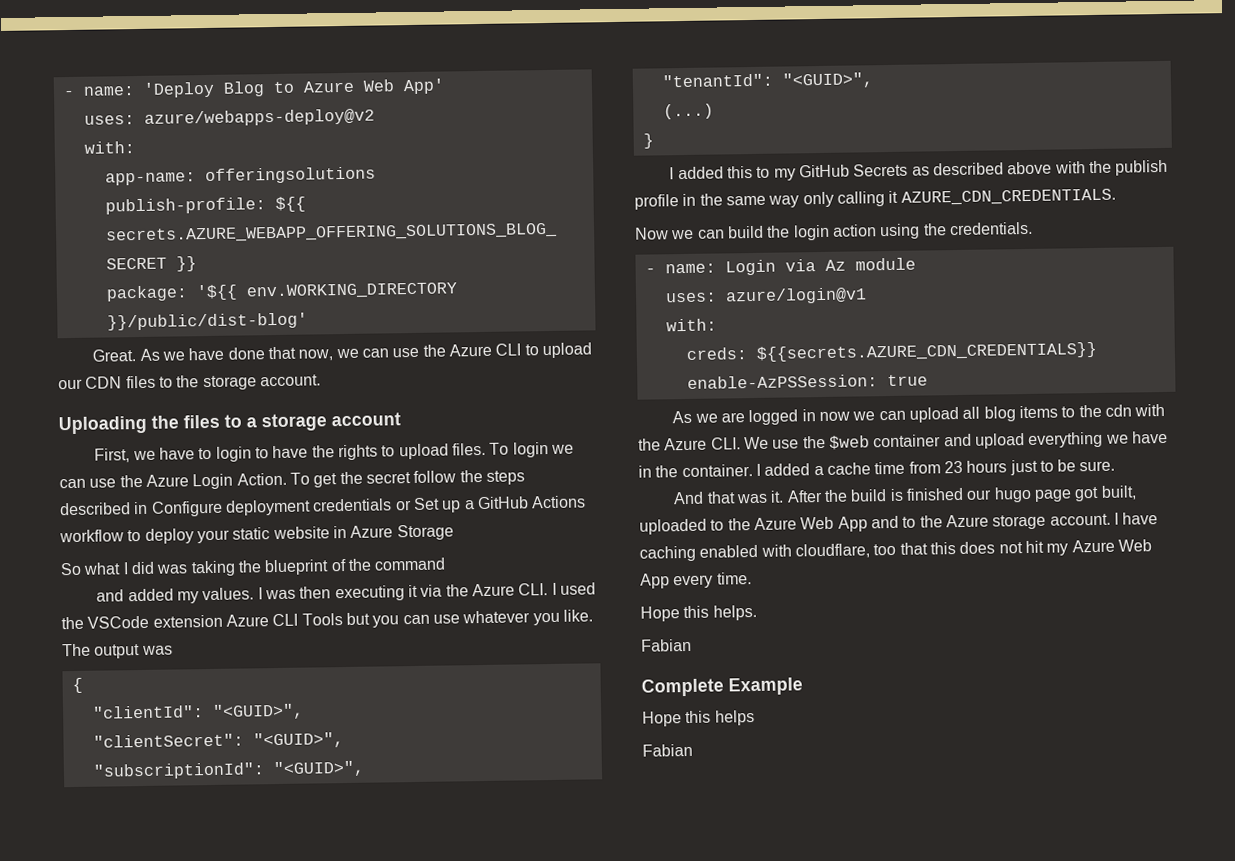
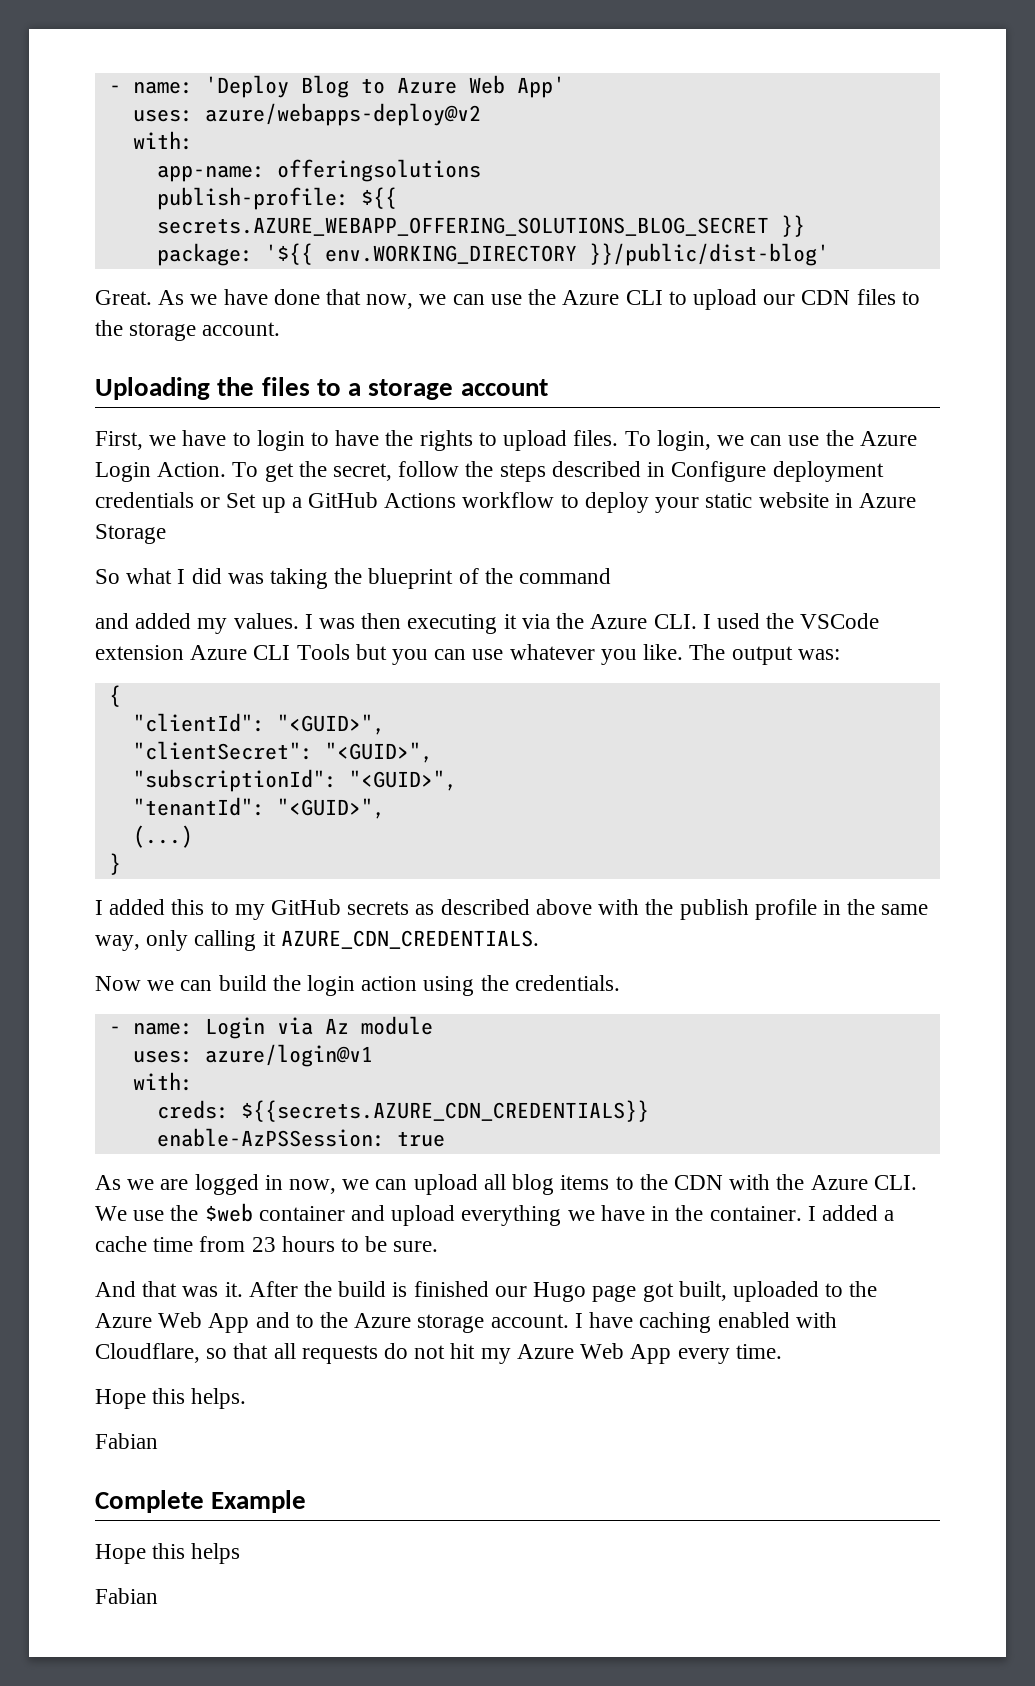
[512,442,549,458] login -> [656,430,711,451] login,
[365,472,411,484] secret -> [333,463,393,481] secret,
[141,645,173,656] was -> [797,649,840,660] was:
[853,163,909,177] Secrets -> [347,901,410,915] secrets
[768,195,800,208] way -> [95,935,140,951] way,
[819,411,851,422] now -> [289,1179,337,1194] now,
[1104,404,1132,417] cdn -> [673,1175,723,1190] CDN
[1009,459,1038,476] just -> (335, 1244) none
[993,486,1032,503] hugo -> [533,1282,587,1302] Hugo
[794,541,996,559] cloudflare, too that this does -> [95,1343,409,1364] Cloudflare, so that all requests do

